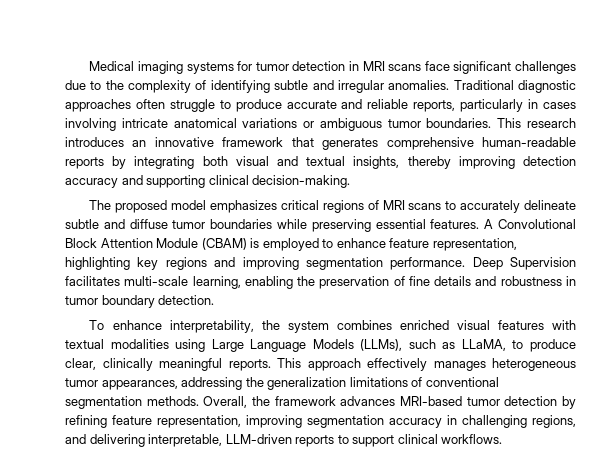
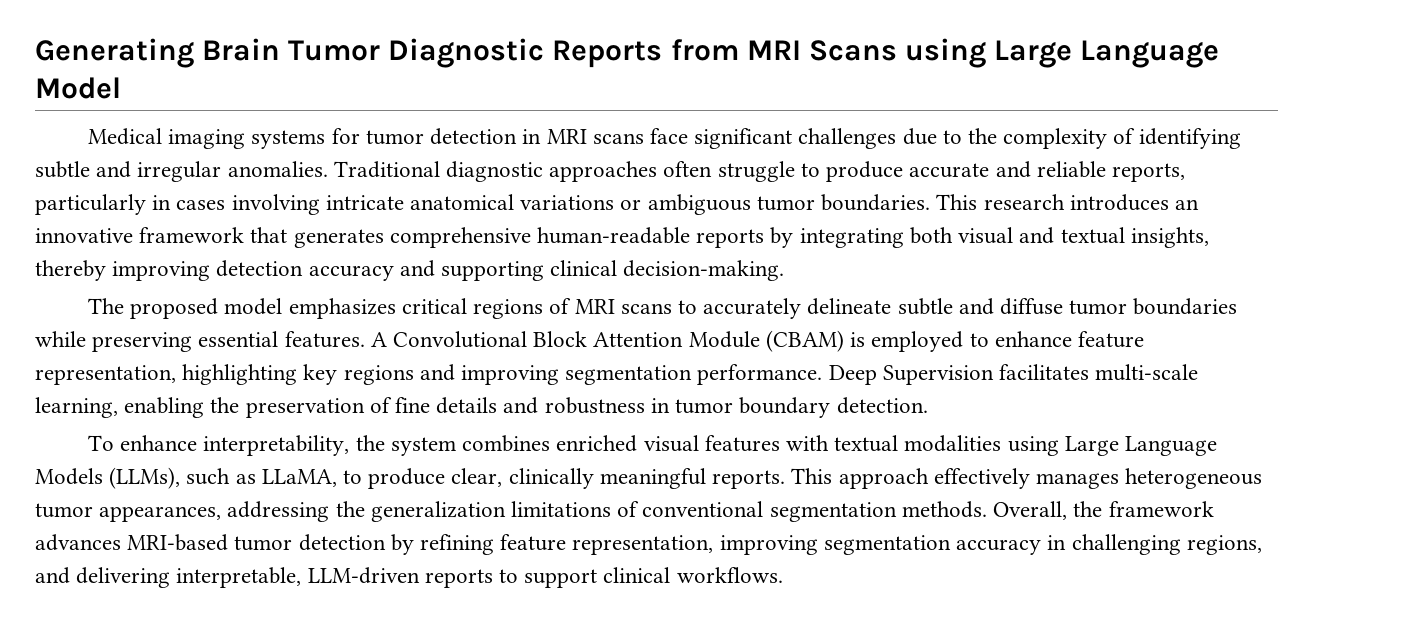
(89, 66) none -> [35,38,1219,68] [35,77,121,99] Generating Brain Tumor Diagnostic Reports from MRI Scans using Large Language Model //

